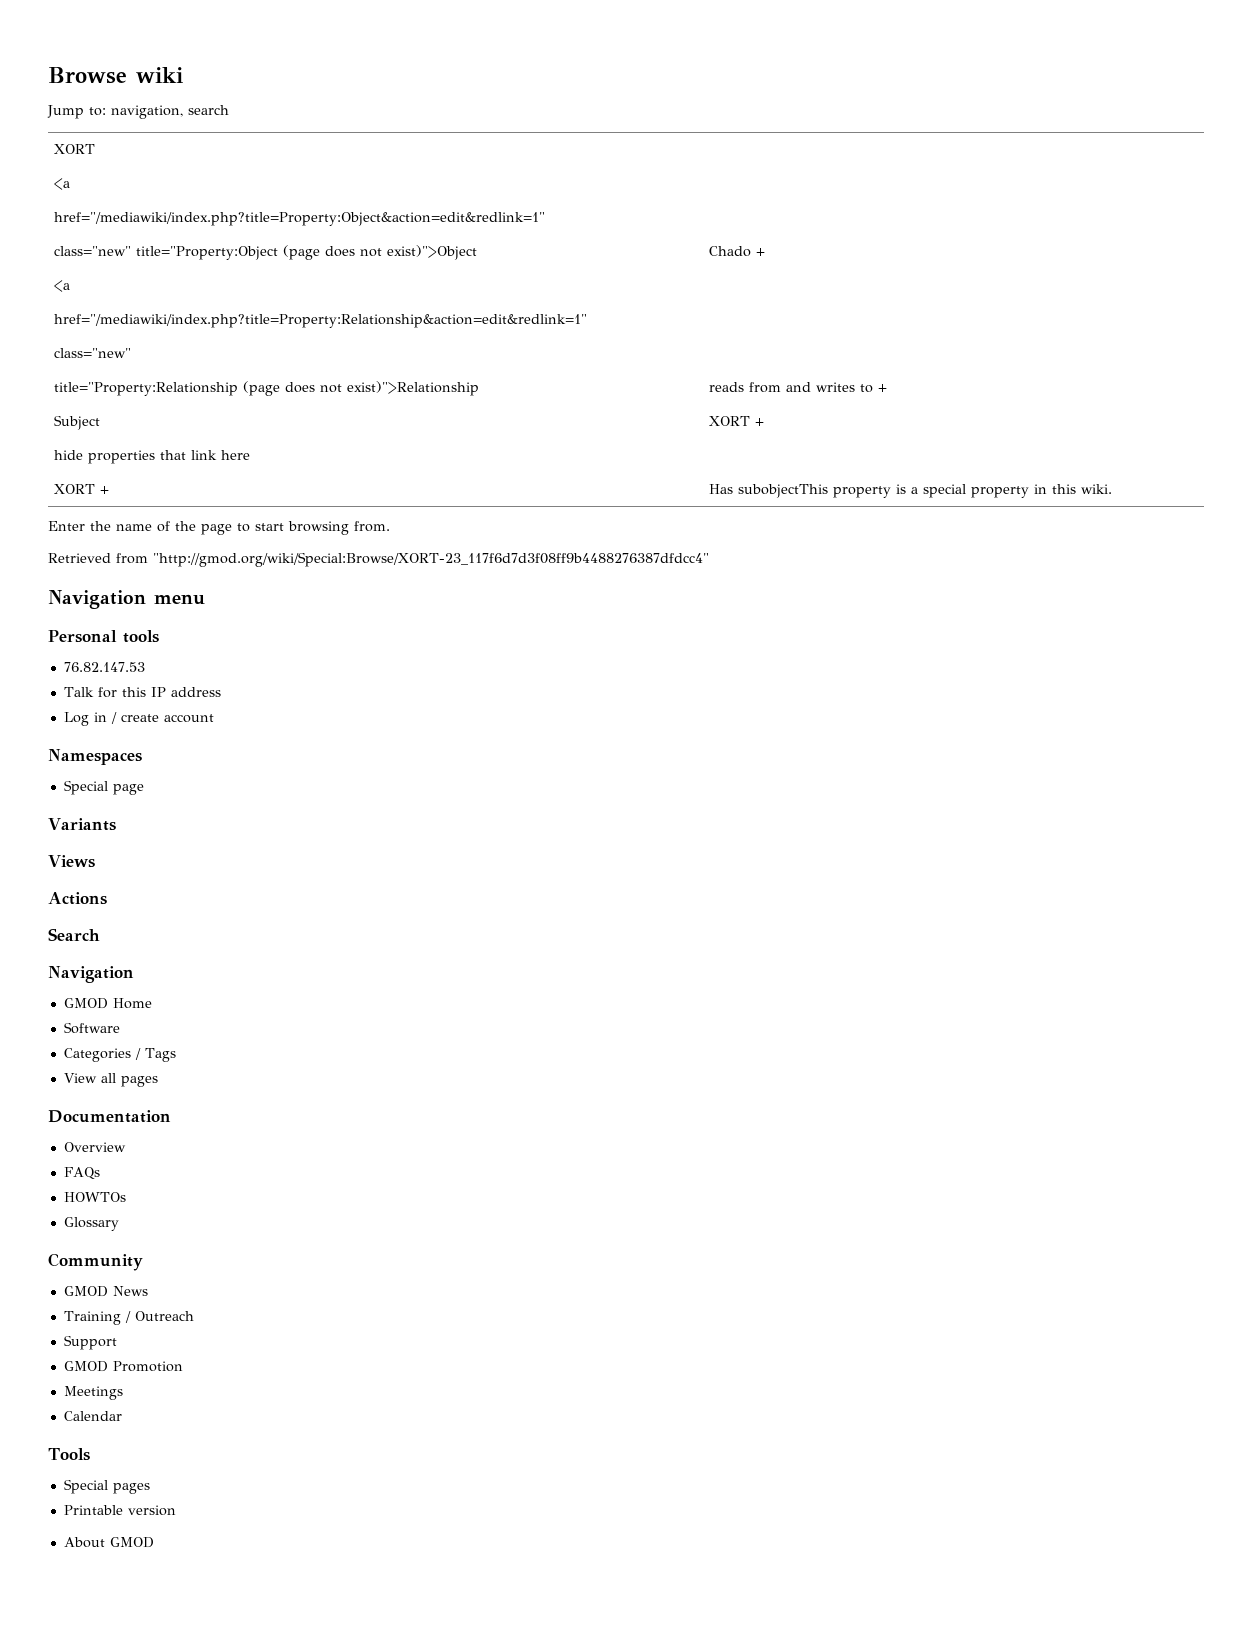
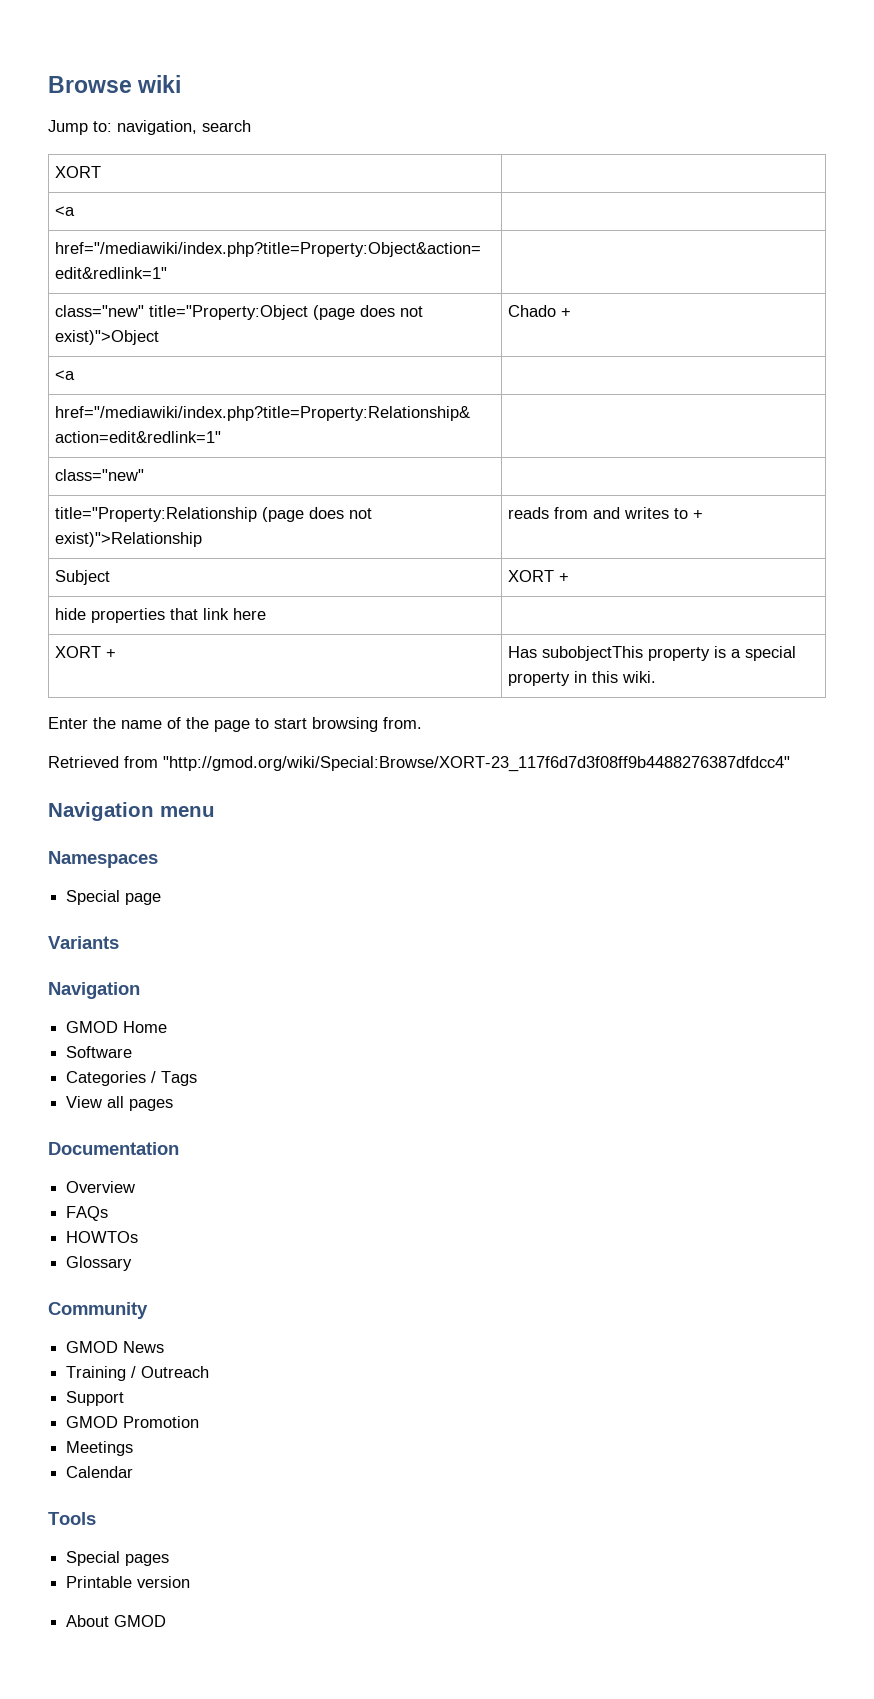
[48,630,159,643] [63,662,145,672] [63,687,221,698] [63,712,214,726] // Personal tools // 76.82.147.53 // Talk for this IP address // Log in / create account -> (215, 811) none
[48,855,95,868] [48,892,107,905] [48,928,100,941] // Views // Actions // Search -> (119, 942) none

